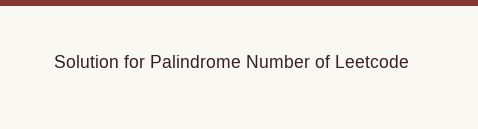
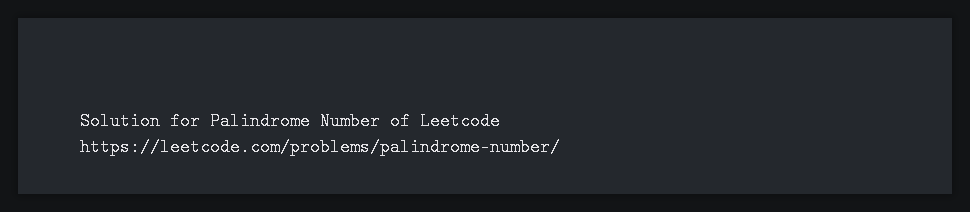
(409, 61) none -> [80,138,560,156] https://leetcode.com/problems/palindrome-number/

